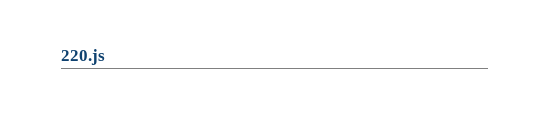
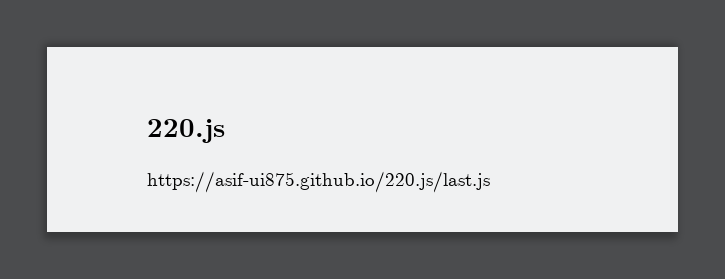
(105, 57) none -> [147,171,490,193] // https://asif-ui875.github.io/220.js/last.js

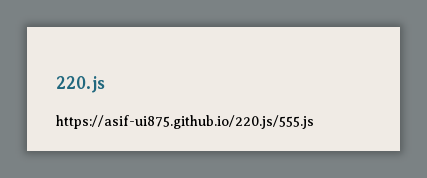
[147,171,490,193] https://asif-ui875.github.io/220.js/last.js -> [56,115,314,129] https://asif-ui875.github.io/220.js/555.js

